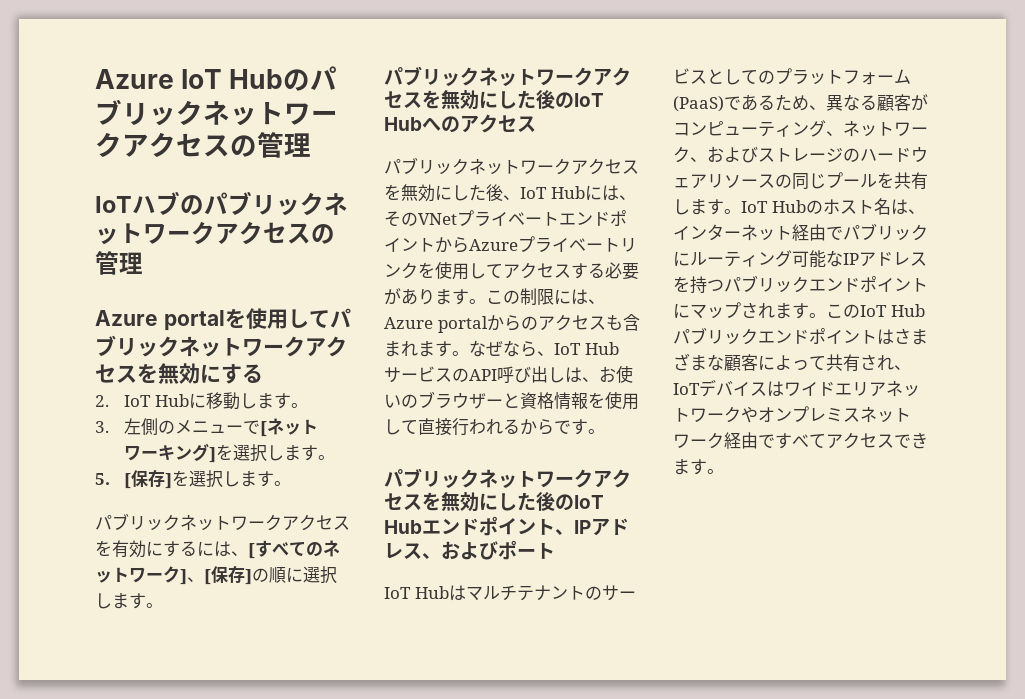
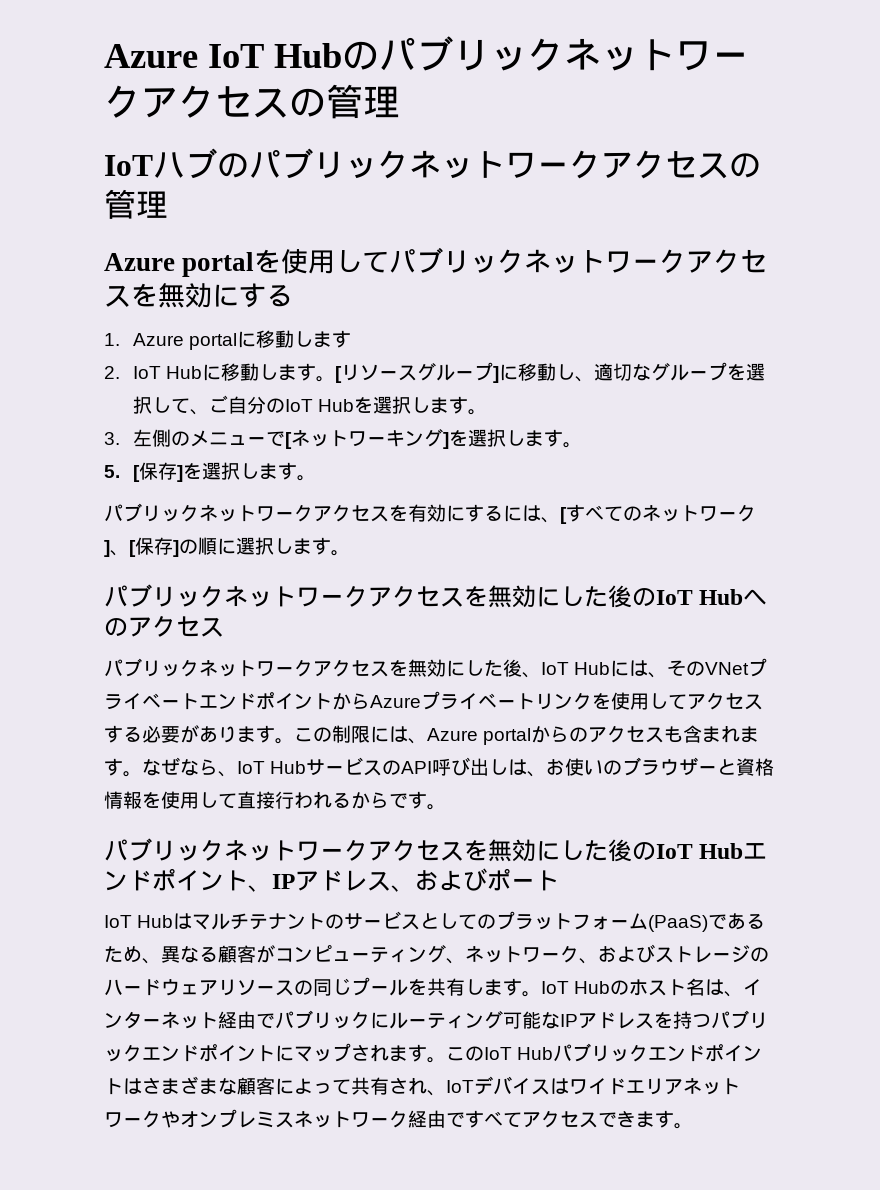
(263, 373) none -> [104,330,352,350] // 1. Azure portalに移動します
(308, 405) none -> [335,362,766,383] [132,395,488,415] [リソースグループ]に移動し、適切なグループを選択して、ご自分のIoT Hubを選択します。

